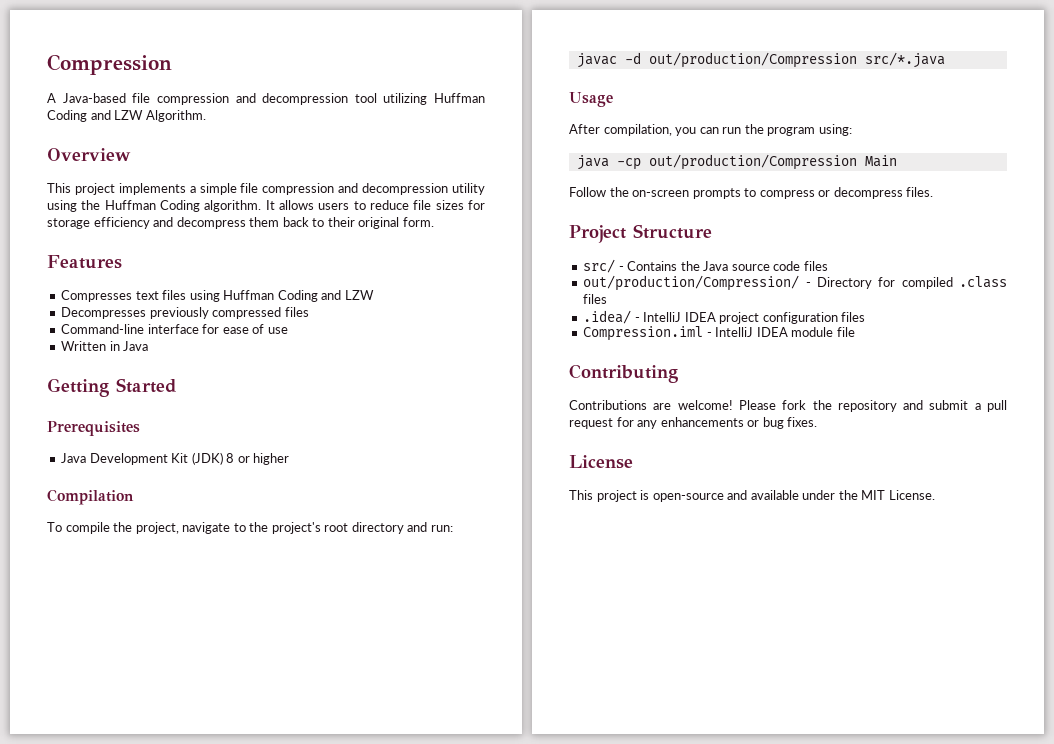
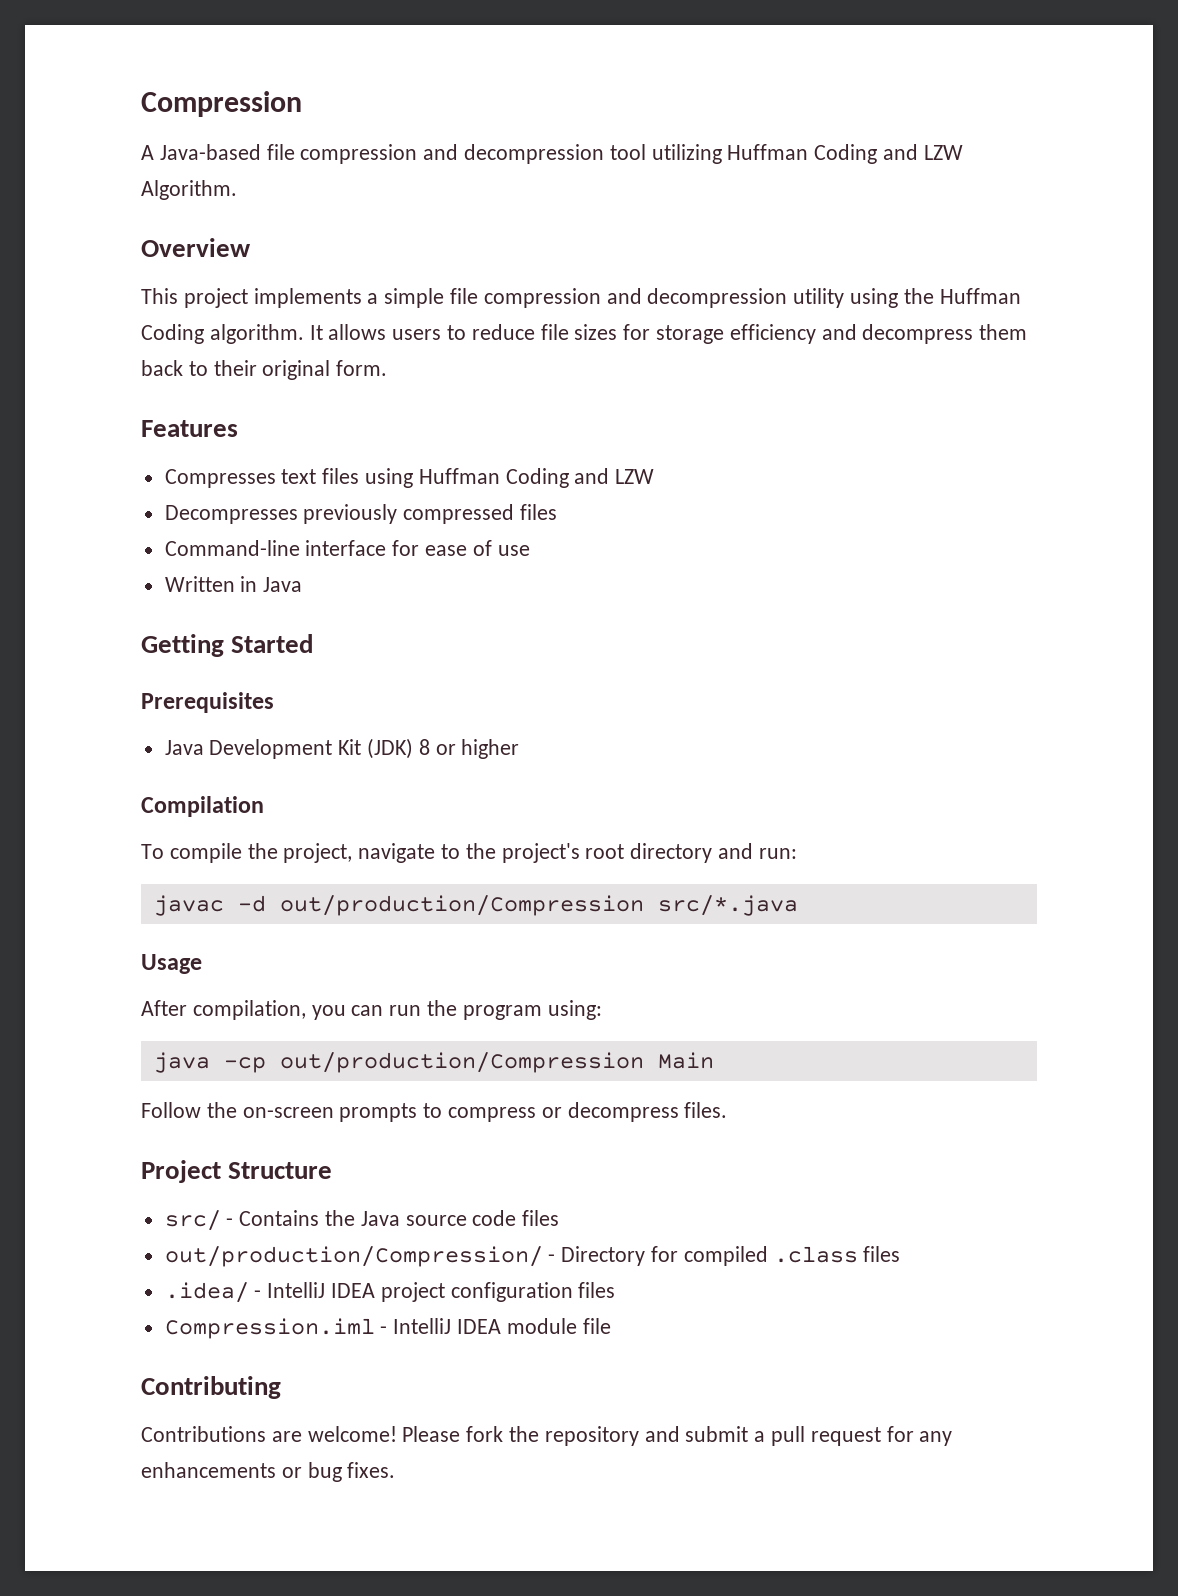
[569,455,633,469] [569,490,935,502] // License // This project is open-source and available under the MIT License. -> (396, 1470) none

